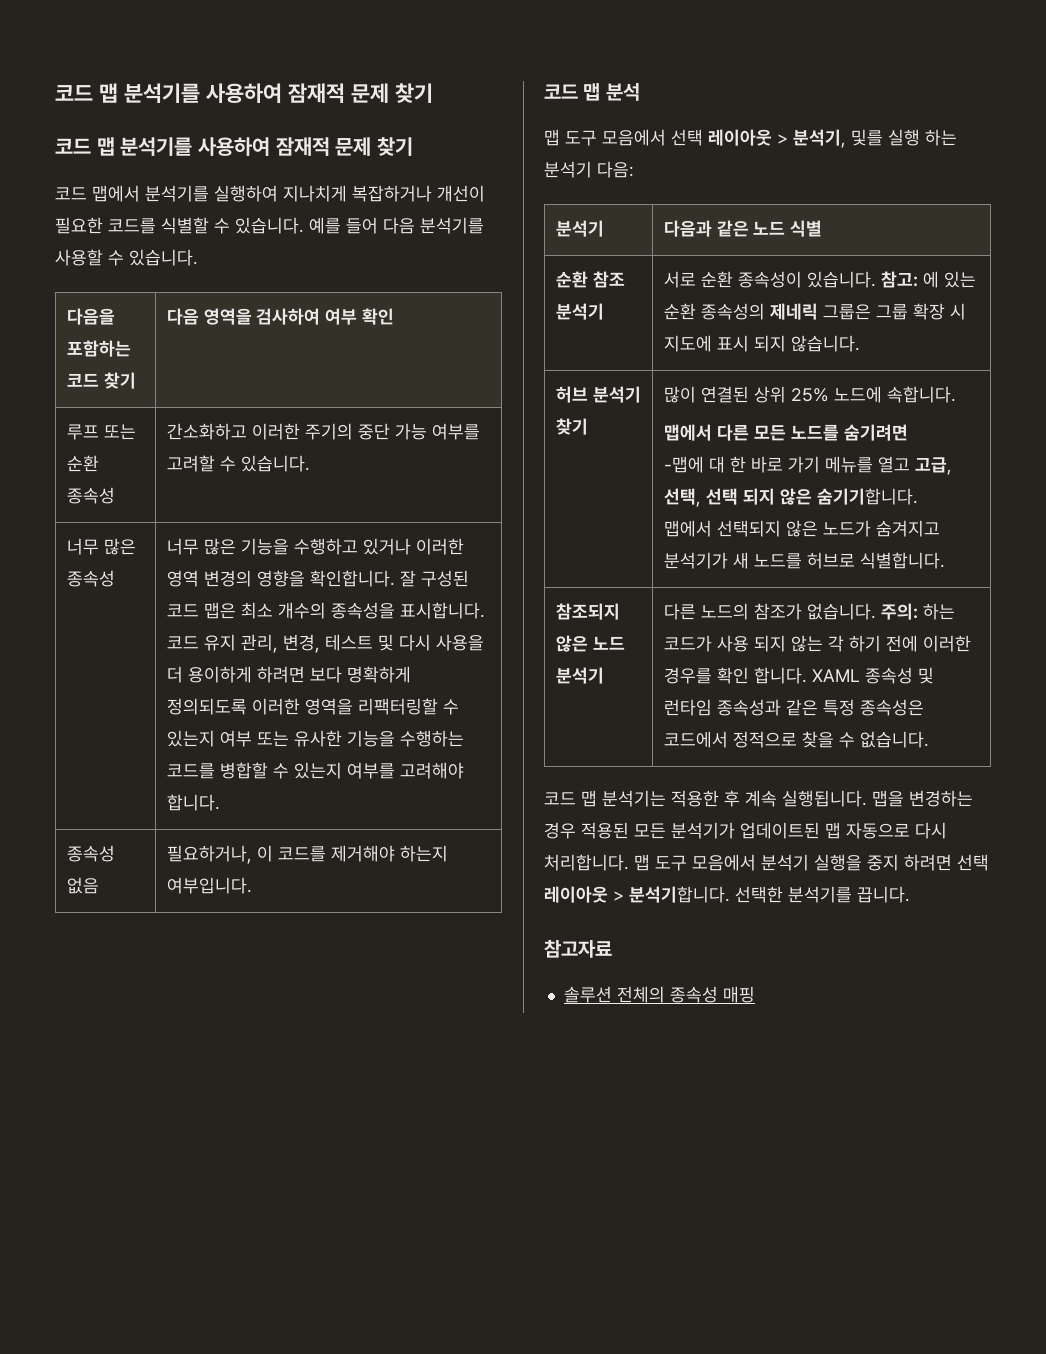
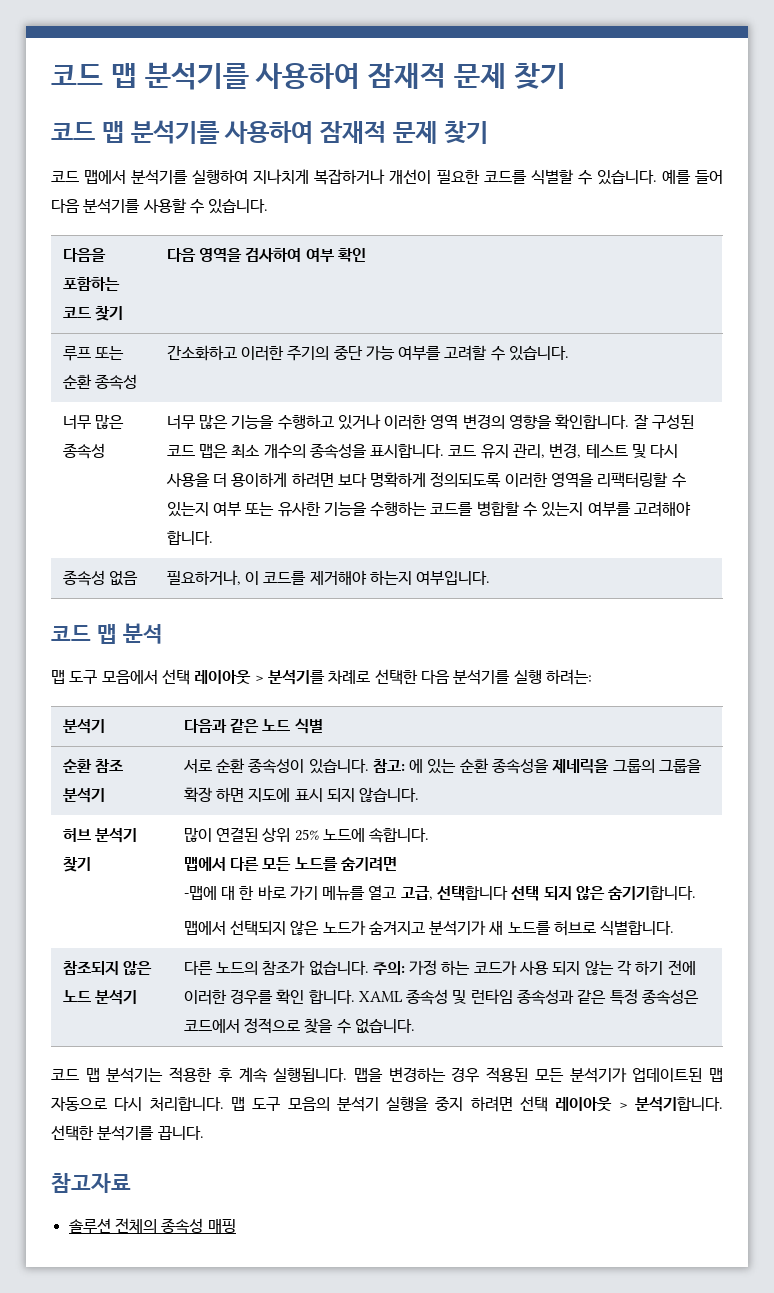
[793,129,957,148] [544,161,634,178] 분석기, 및를 실행 하는 분석기 다음: -> [267,669,592,685] 분석기를 차례로 선택한 다음 분석기를 실행 하려는:
[700,303,966,320] 종속성의 제네릭 그룹은 그룹 확장 시 -> [492,758,703,774] [183,787,244,802] 종속성을 제네릭을 그룹의 그룹을 확장 하면
[663,488,701,507] 선택, -> [437,886,509,901] 선택합니다
(918, 611) none -> [409,960,438,975] 가정
[692,854,756,871] 모음에서 -> [287,1097,330,1111] 모음의

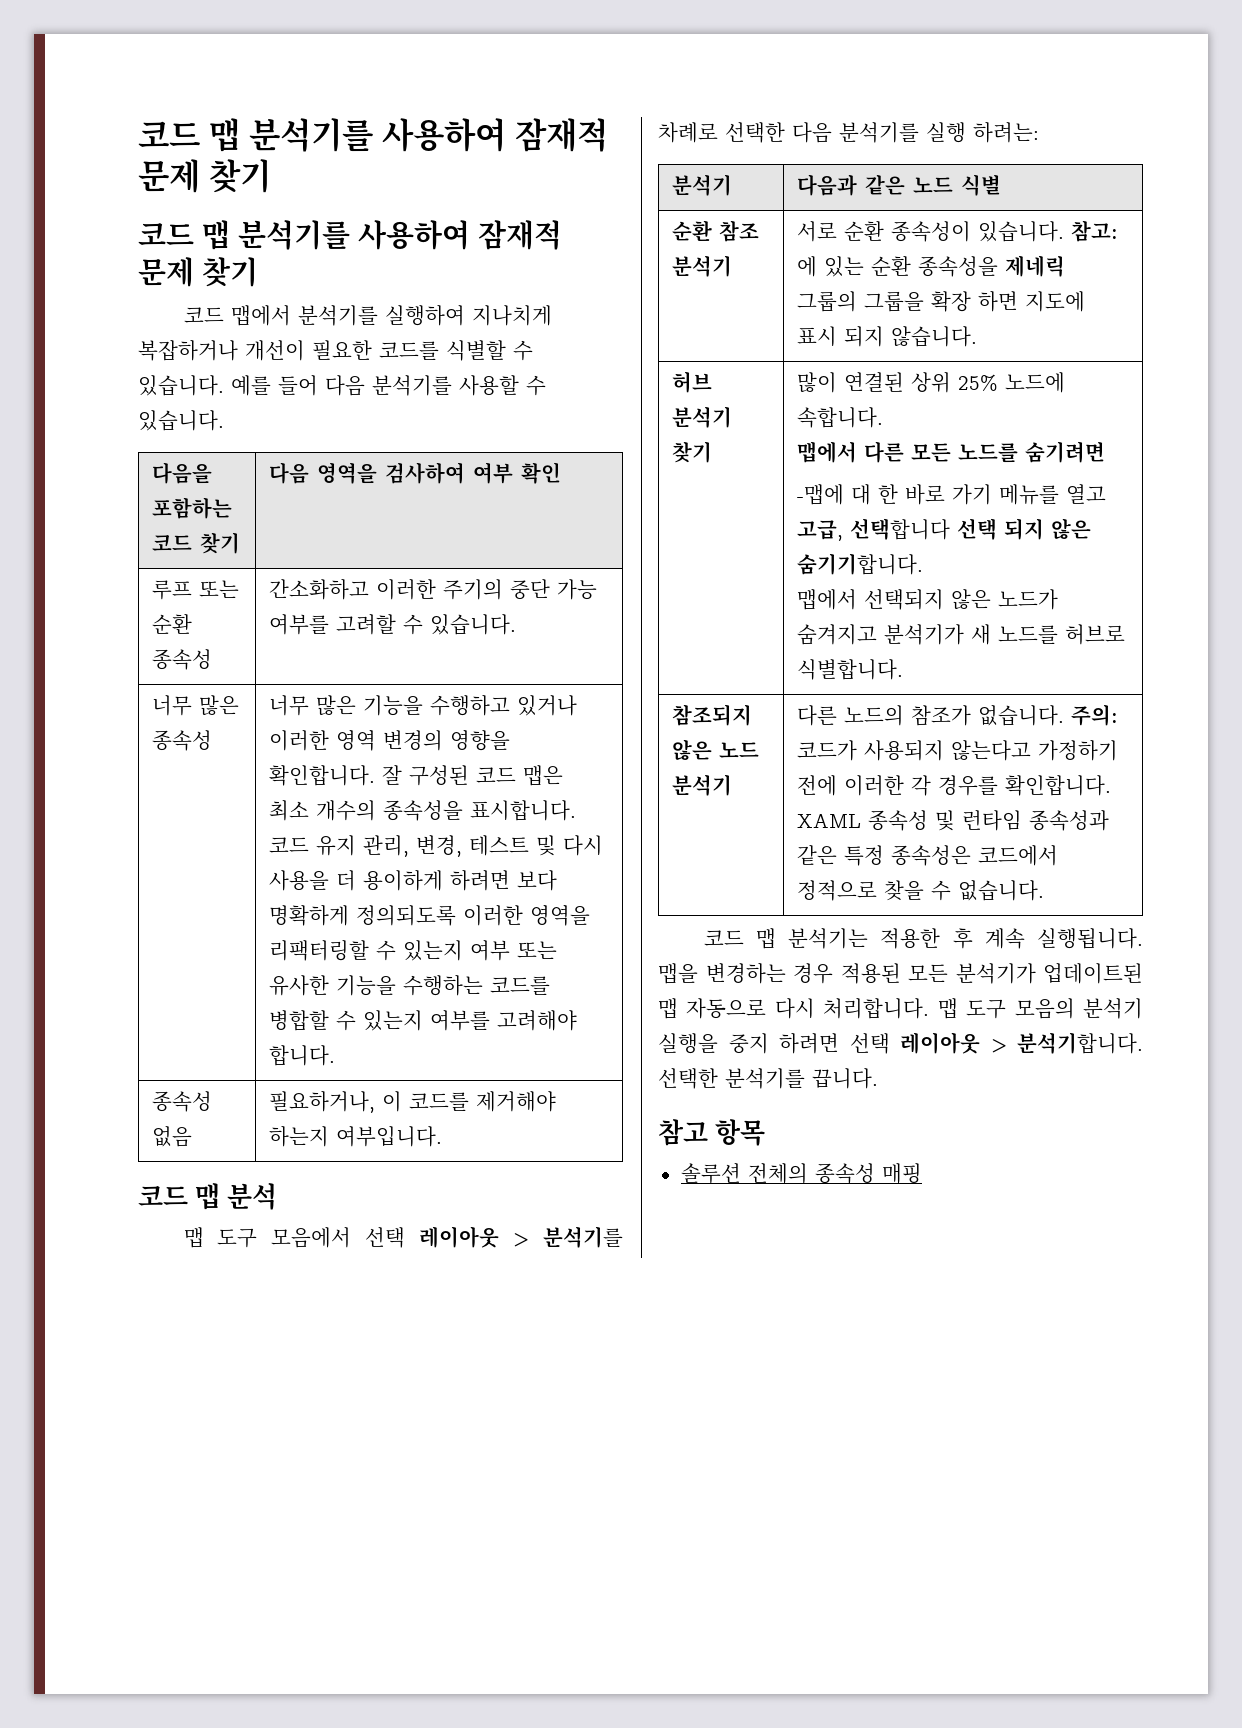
[552,759,610,774] 제네릭을 -> [1005,255,1066,277] 제네릭
[409,960,696,976] [183,989,355,1005] 가정 하는 코드가 사용 되지 않는 각 하기 전에 이러한 경우를 확인 합니다. -> [797,740,1119,761] [797,775,1112,796] 코드가 사용되지 않는다고 가정하기 전에 이러한 각 경우를 확인합니다.
[51,1173,131,1193] 참고자료 -> [658,1119,766,1146] 참고 항목

